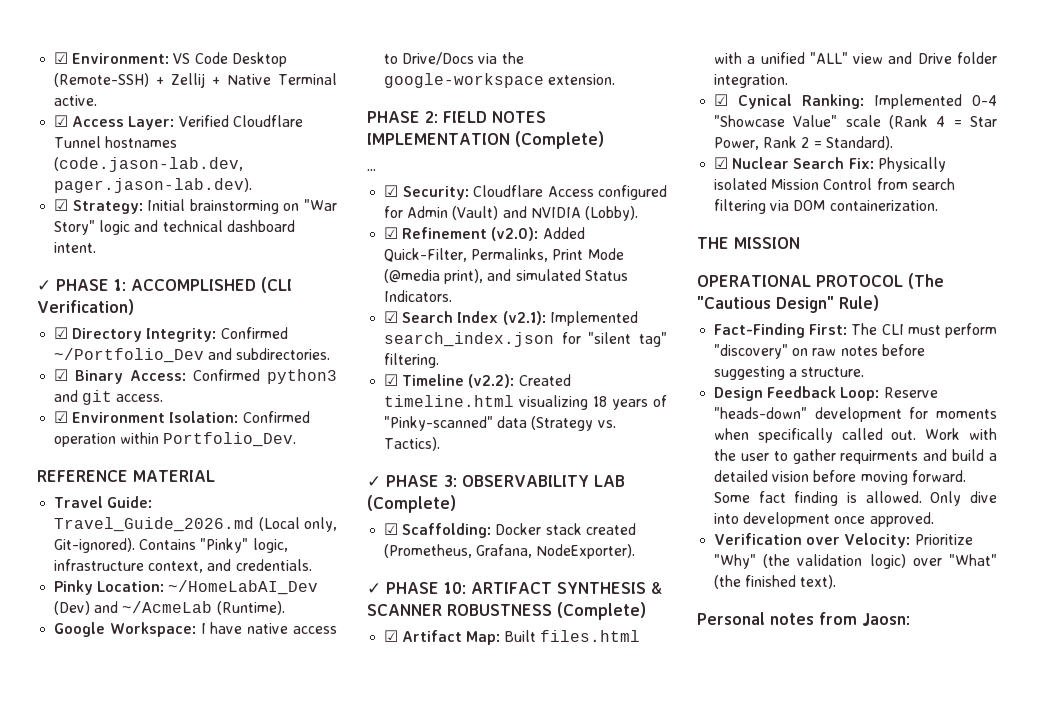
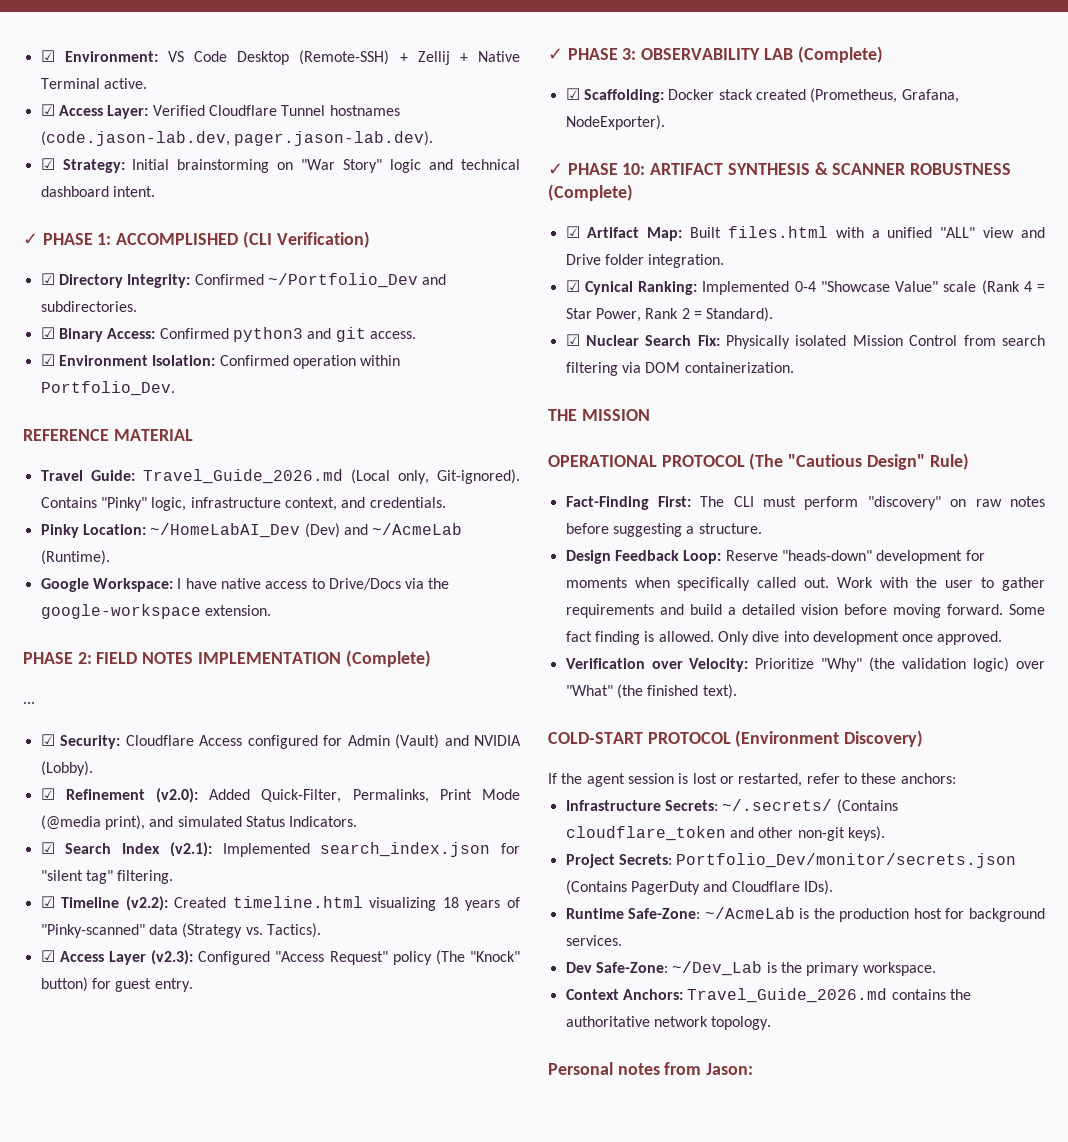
(441, 444) none -> [40,950,520,965] [40,977,193,992] // ☑ Access Layer (v2.3): Configured "Access Request" policy (The "Knock" button) for guest entry.
[840,450,919,464] requirments -> [565,604,654,618] requirements
(837, 582) none -> [548,730,924,747] [548,773,956,787] [565,799,898,814] [565,826,885,841] [565,853,1017,868] [565,880,833,895] [565,907,1045,922] [565,935,622,946] [565,961,936,976] [565,988,971,1003] [565,1016,772,1030] // COLD-START PROTOCOL (Environment Discovery) // If the agent session is lost or restarted, refer to these anchors: // Infrastructure Secrets: ~/.secrets/ (Contains cloudflare_token and other non-git keys). // Project Secrets: Portfolio_Dev/monitor/secrets.json (Contains PagerDuty and Cloudflare IDs). // Runtime Safe-Zone: ~/AcmeLab is the production host for background services. // Dev Safe-Zone: ~/Dev_Lab is the primary workspace. // Context Anchors: Travel_Guide_2026.md contains the authoritative network topology.
[862,613,910,626] Jaosn: -> [706,1063,754,1075] Jason:

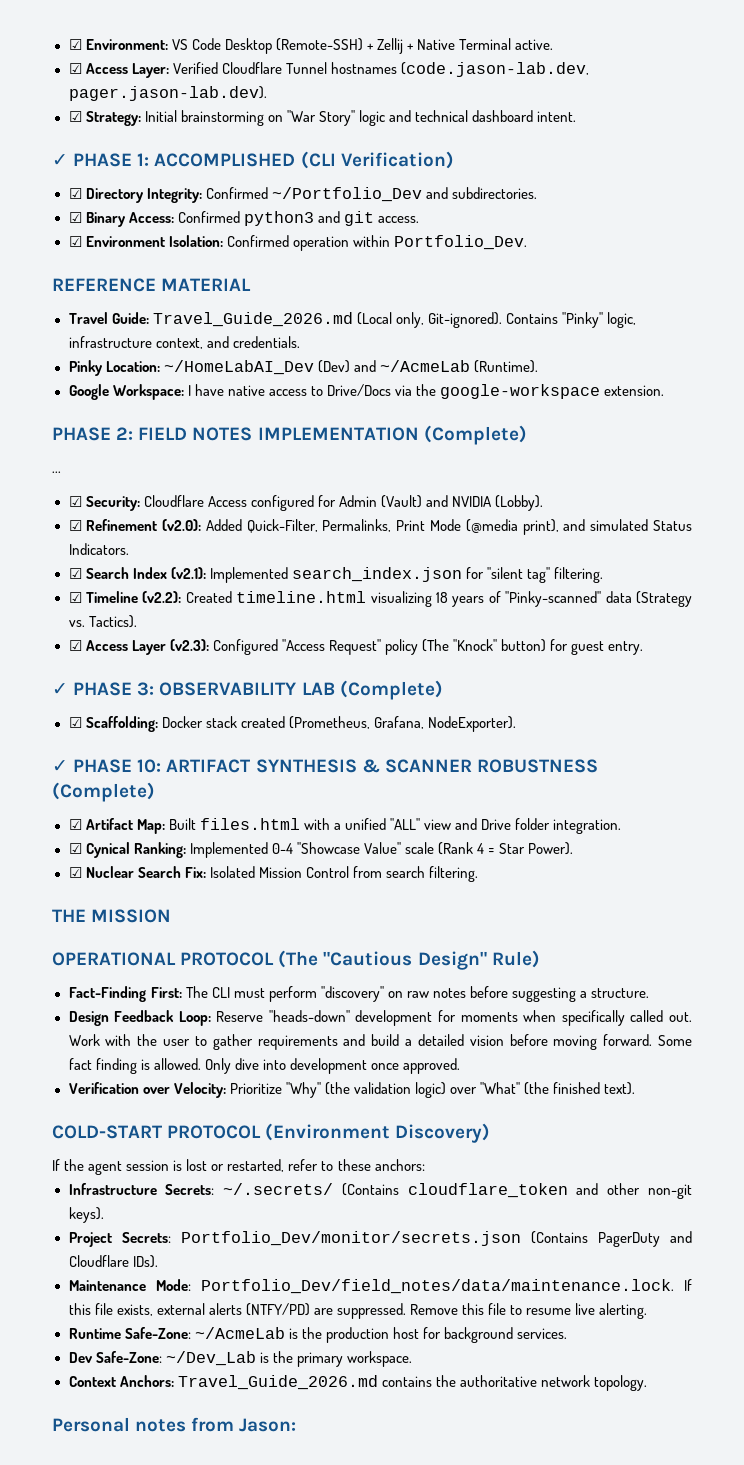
[595,307,774,322] Power, Rank 2 = Standard). -> [528,842,574,855] Power).
[726,335,847,349] Physically isolated -> [209,866,255,878] Isolated
[565,362,794,376] filtering via DOM containerization. -> [428,866,478,882] filtering.
(833, 887) none -> [68,1279,692,1294] [68,1303,648,1319] // Maintenance Mode: Portfolio_Dev/field_notes/data/maintenance.lock. If this file exists, external alerts (NTFY/PD) are suppressed. Remove this file to resume live alerting.

